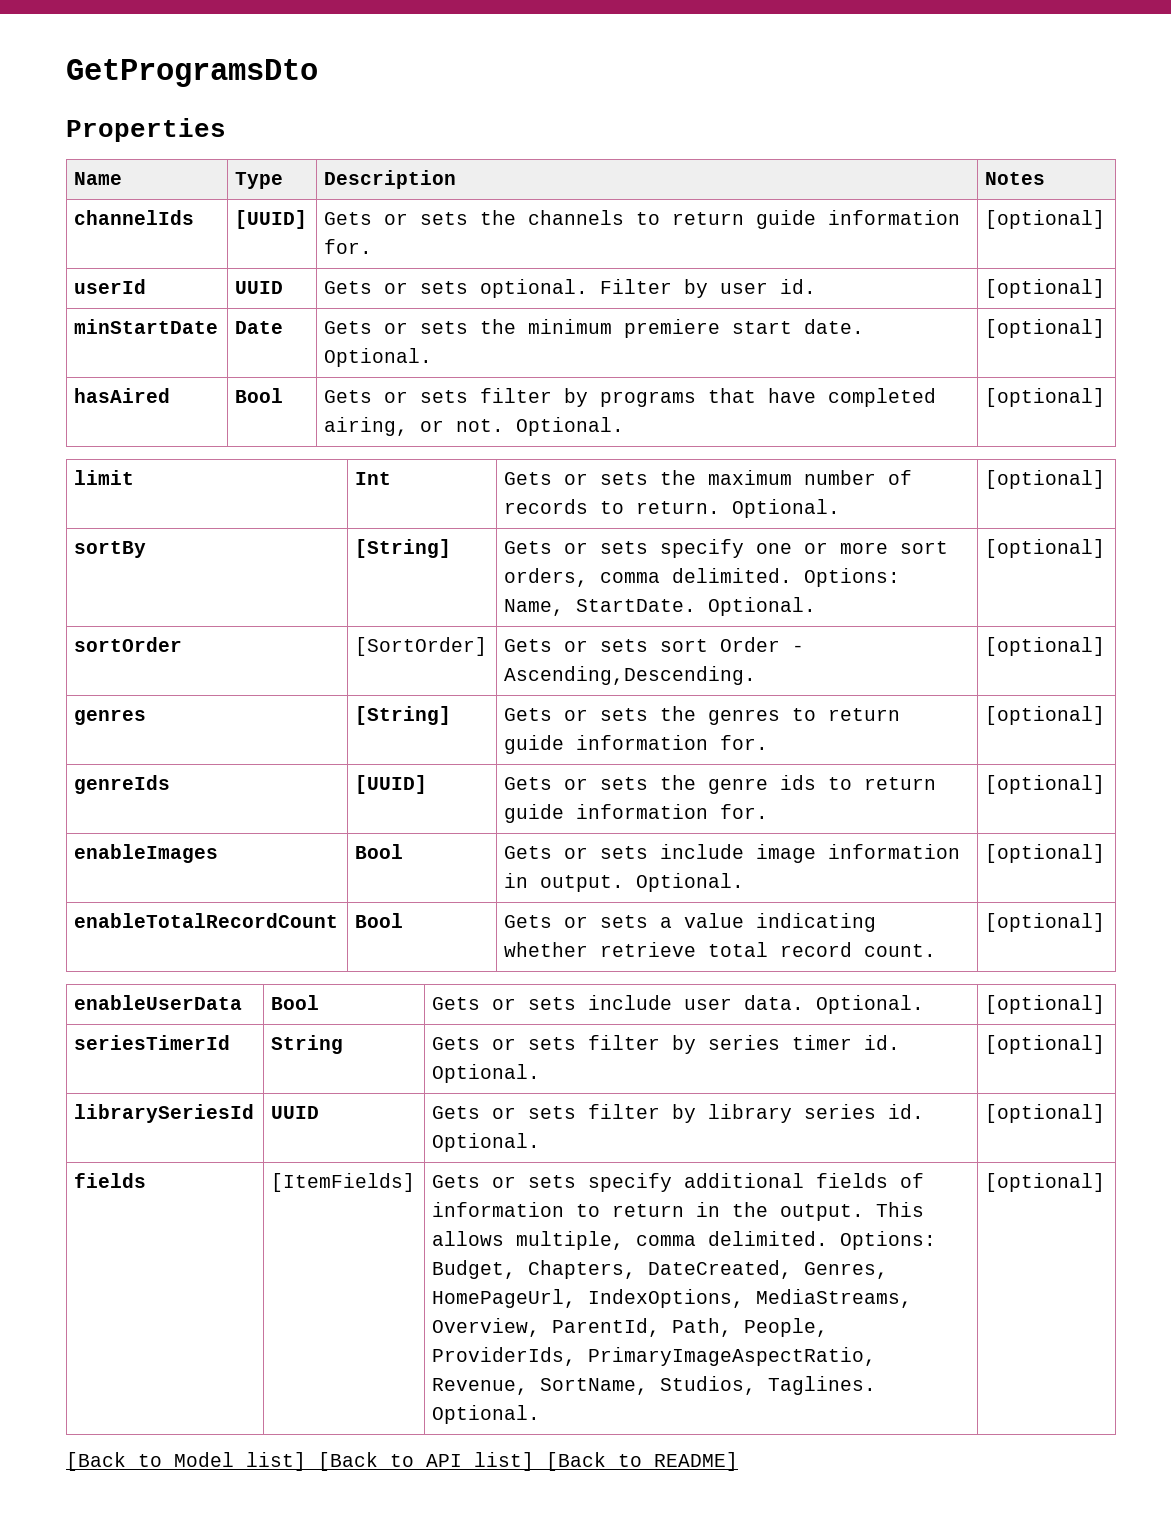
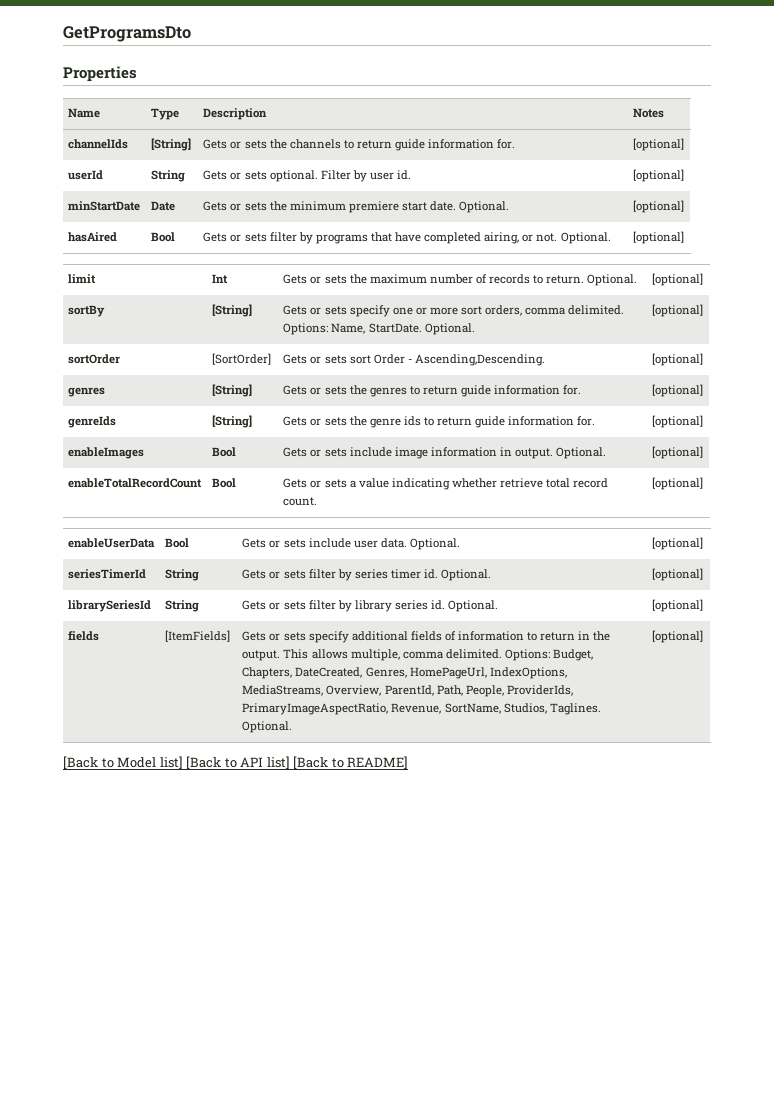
[235,210,308,229] [UUID] -> [151,138,192,151] [String]
[235,281,284,294] UUID -> [151,170,186,182] String
[355,775,428,794] [UUID] -> [212,415,253,428] [String]
[271,1106,320,1119] UUID -> [165,600,200,612] String

